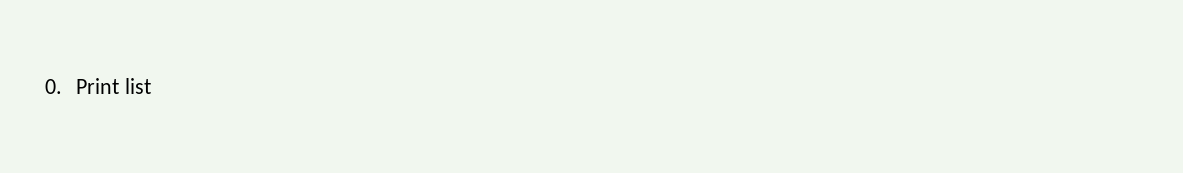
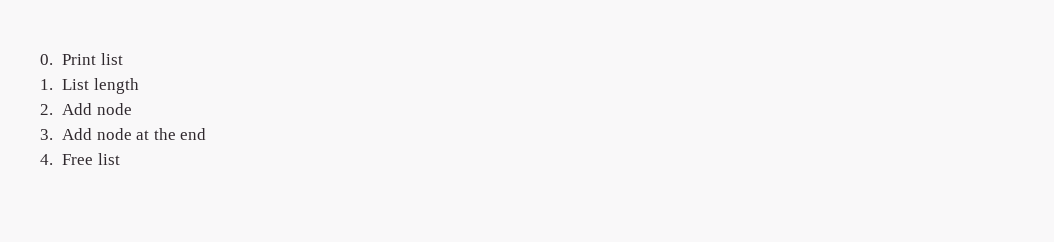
(151, 86) none -> [40,78,139,94] [40,103,132,115] [40,128,207,140] [40,153,120,165] // 1. List length // 2. Add node // 3. Add node at the end // 4. Free list

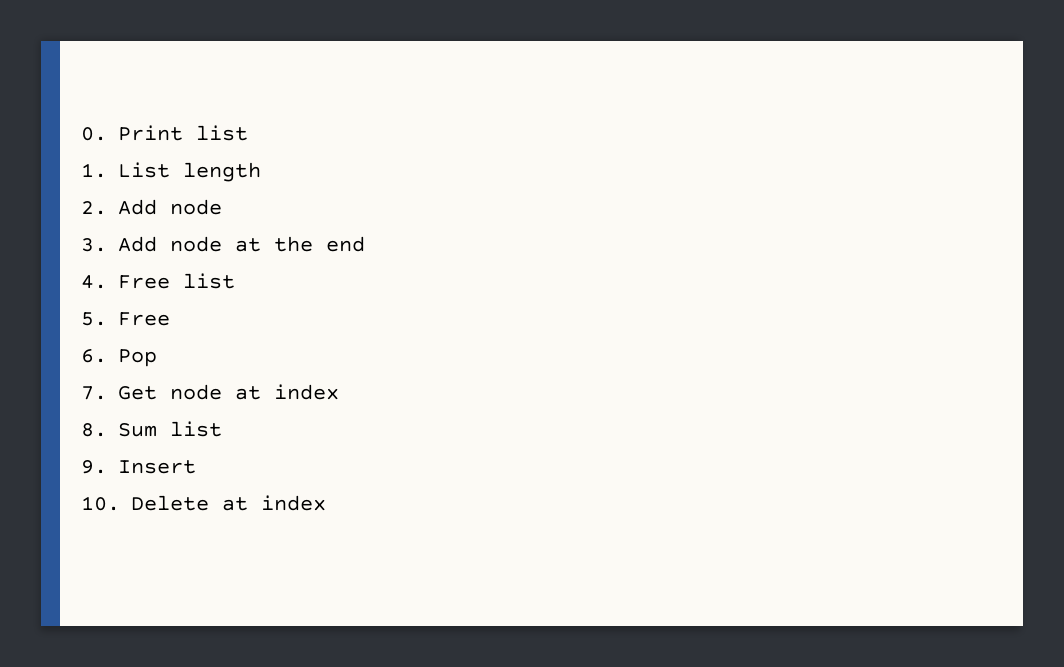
(120, 159) none -> [81,312,170,326] [81,349,157,367] [81,384,339,400] [81,421,222,437] [81,460,196,474] [81,495,326,511] // 5. Free // 6. Pop // 7. Get node at index // 8. Sum list // 9. Insert // 10. Delete at index

